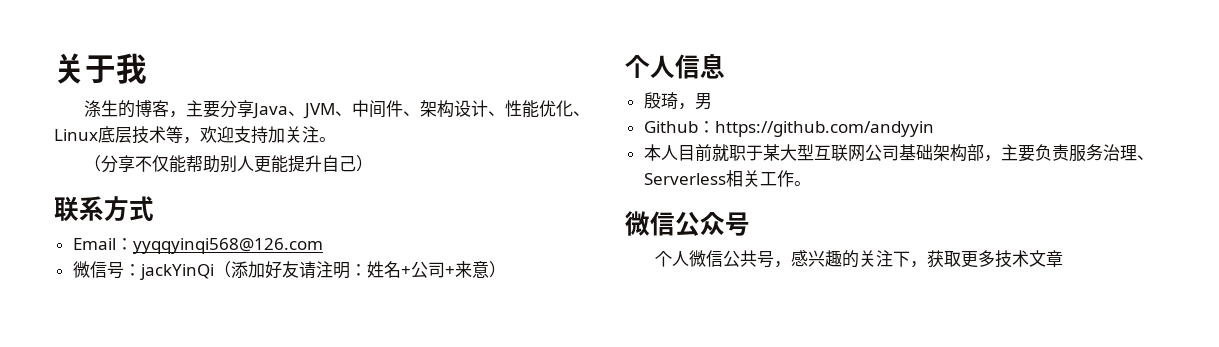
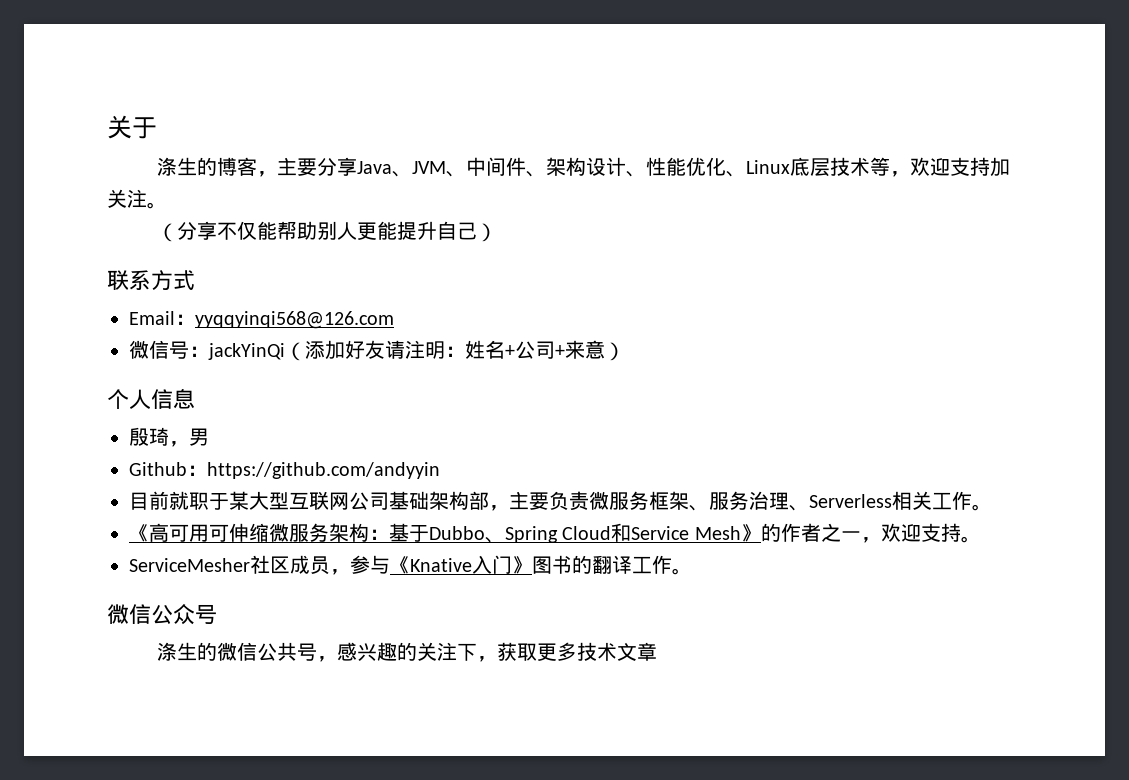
[116,53,147,84] 我 -> (157, 128) none
[643,144,678,161] 本人 -> (440, 470) none
(1069, 152) none -> [589,491,709,511] 微服务框架、
(811, 183) none -> [129,523,981,543] [129,555,692,575] // 《高可用可伸缩微服务架构：基于Dubbo、Spring Cloud和Service Mesh》的作者之一，欢迎支持。 // ServiceMesher社区成员，参与《Knative入门》图书的翻译工作。
[655,251,690,267] 个人 -> [157,642,218,661] 涤生的

